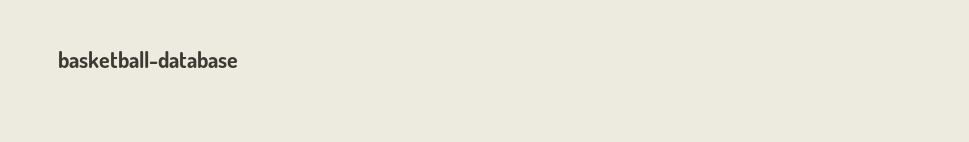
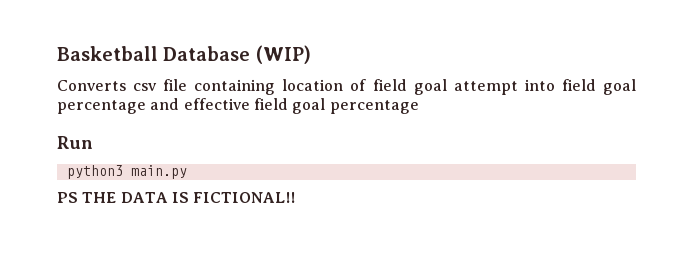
[58,51,238,68] basketball-database -> [57,45,311,64] [57,79,637,95] [57,98,419,114] [57,136,93,149] [66,165,187,179] [57,192,296,203] Basketball Database (WIP) // Converts csv file containing location of field goal attempt into field goal percentage and effective field goal percentage // Run // python3 main.py // PS THE DATA IS FICTIONAL!!

